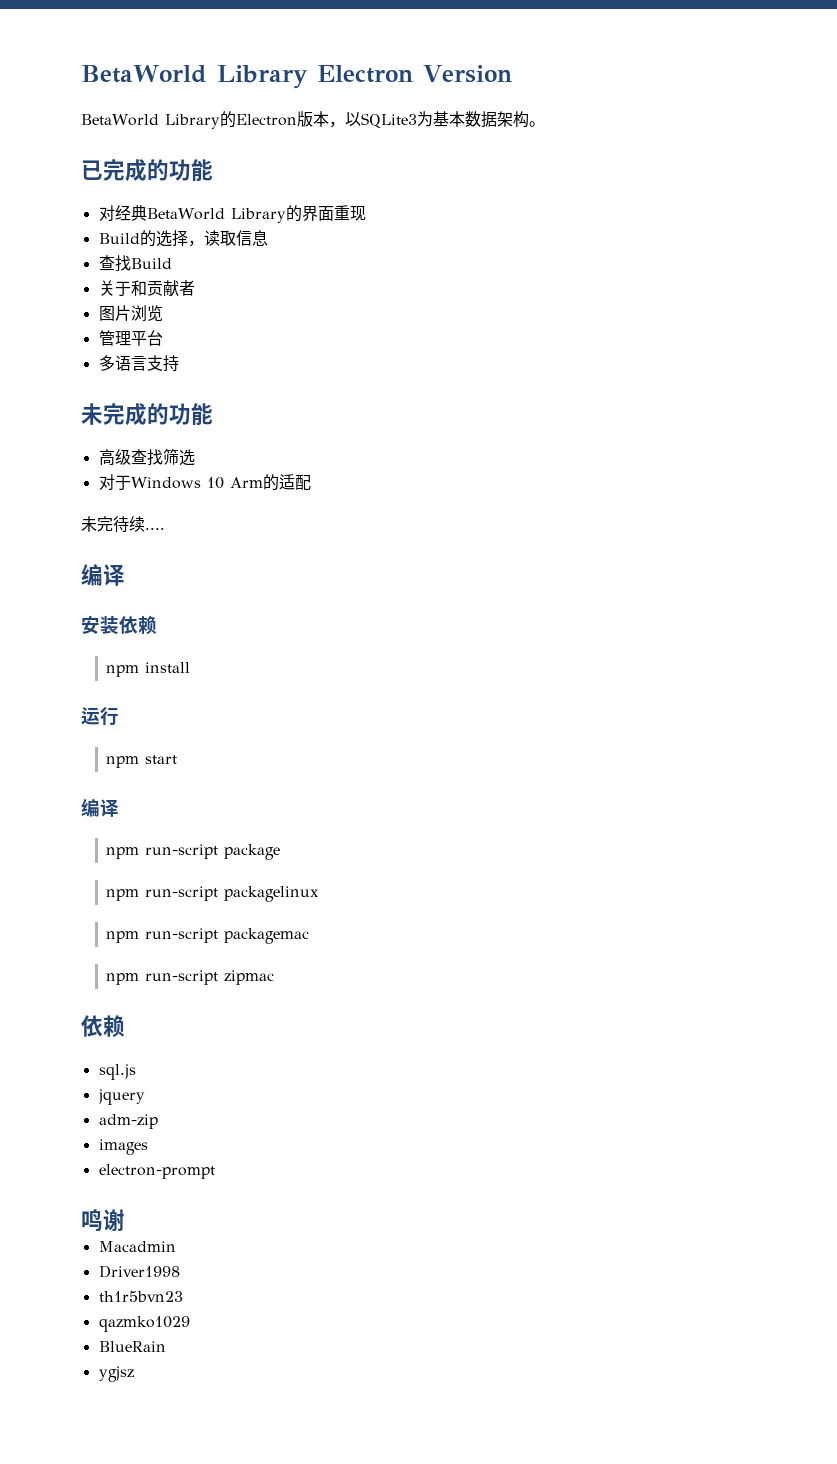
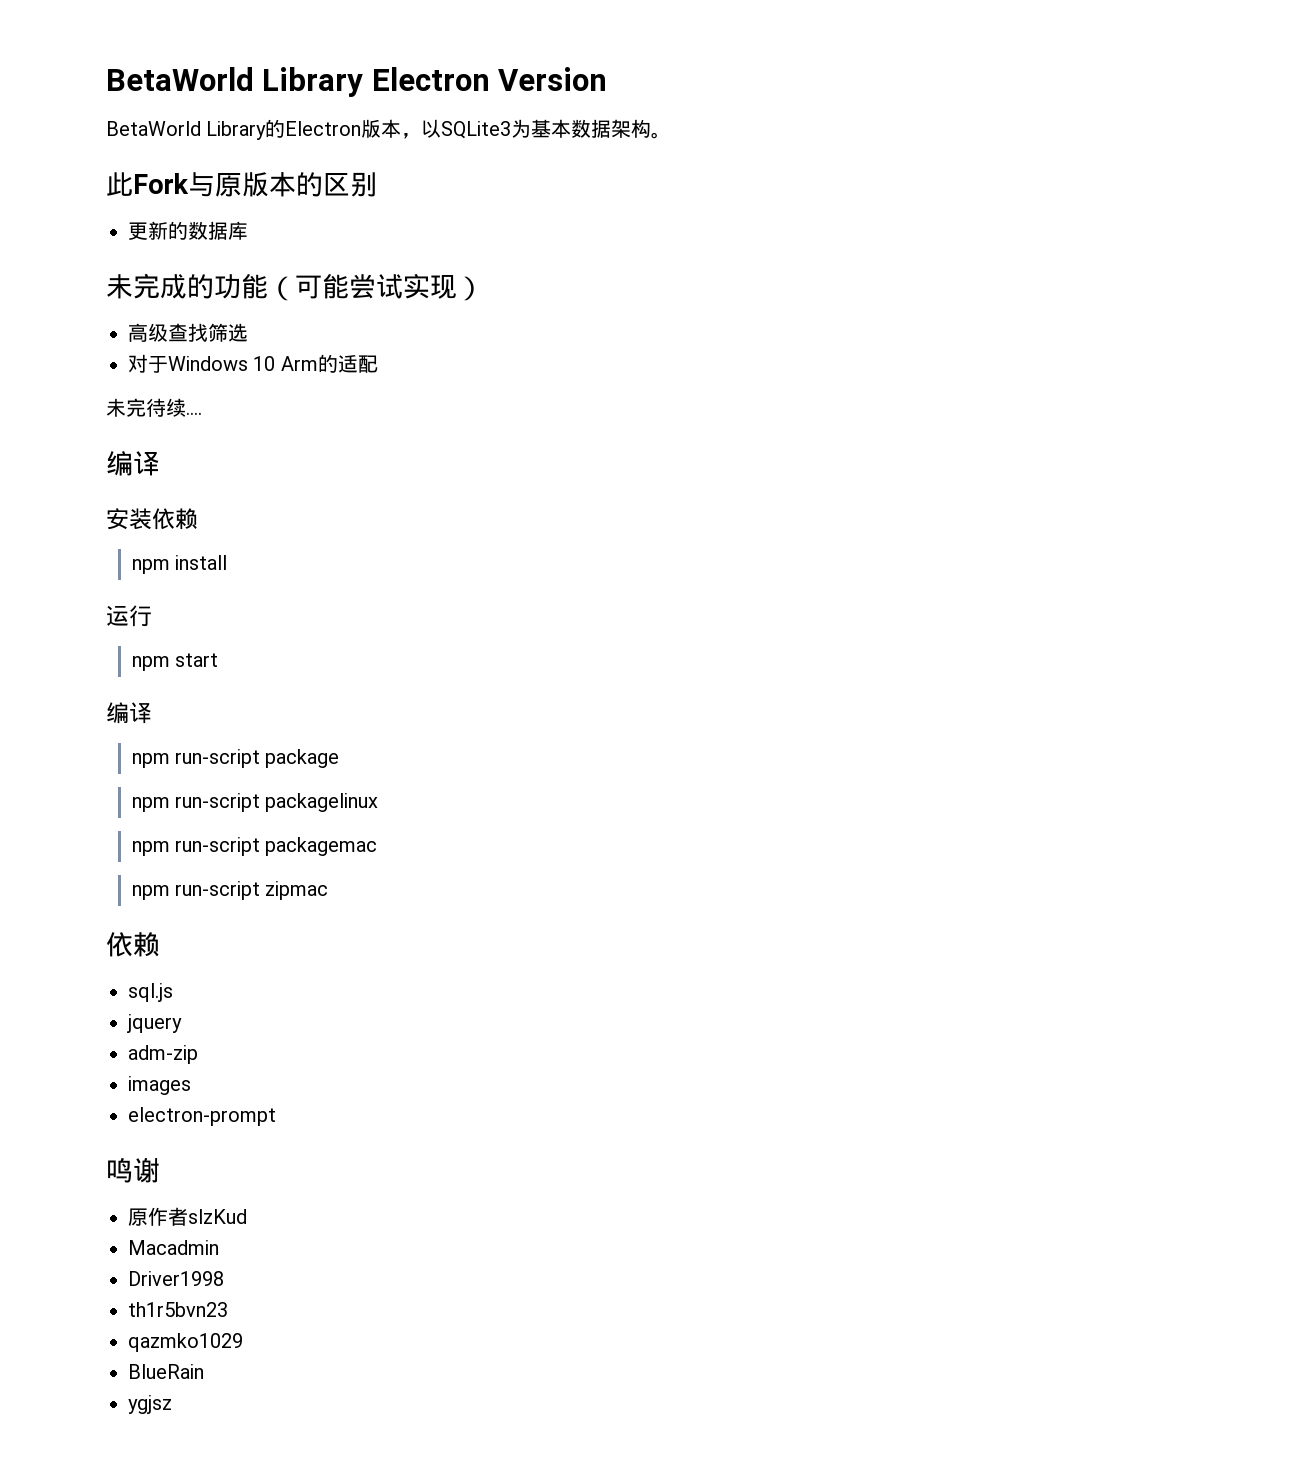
[81,159,213,182] [98,205,366,223] [98,230,268,247] [98,255,172,271] [98,280,195,297] [98,305,163,321] [98,330,163,346] [98,355,179,372] 已完成的功能 // 对经典BetaWorld Library的界面重现 // Build的选择，读取信息 // 查找Build // 关于和贡献者 // 图片浏览 // 管理平台 // 多语言支持 -> [106,172,377,197] [128,221,248,240] 此Fork与原版本的区别 // 更新的数据库
(213, 414) none -> [268,273,484,301] （可能尝试实现）
(125, 1220) none -> [128,1207,247,1226] // 原作者slzKud

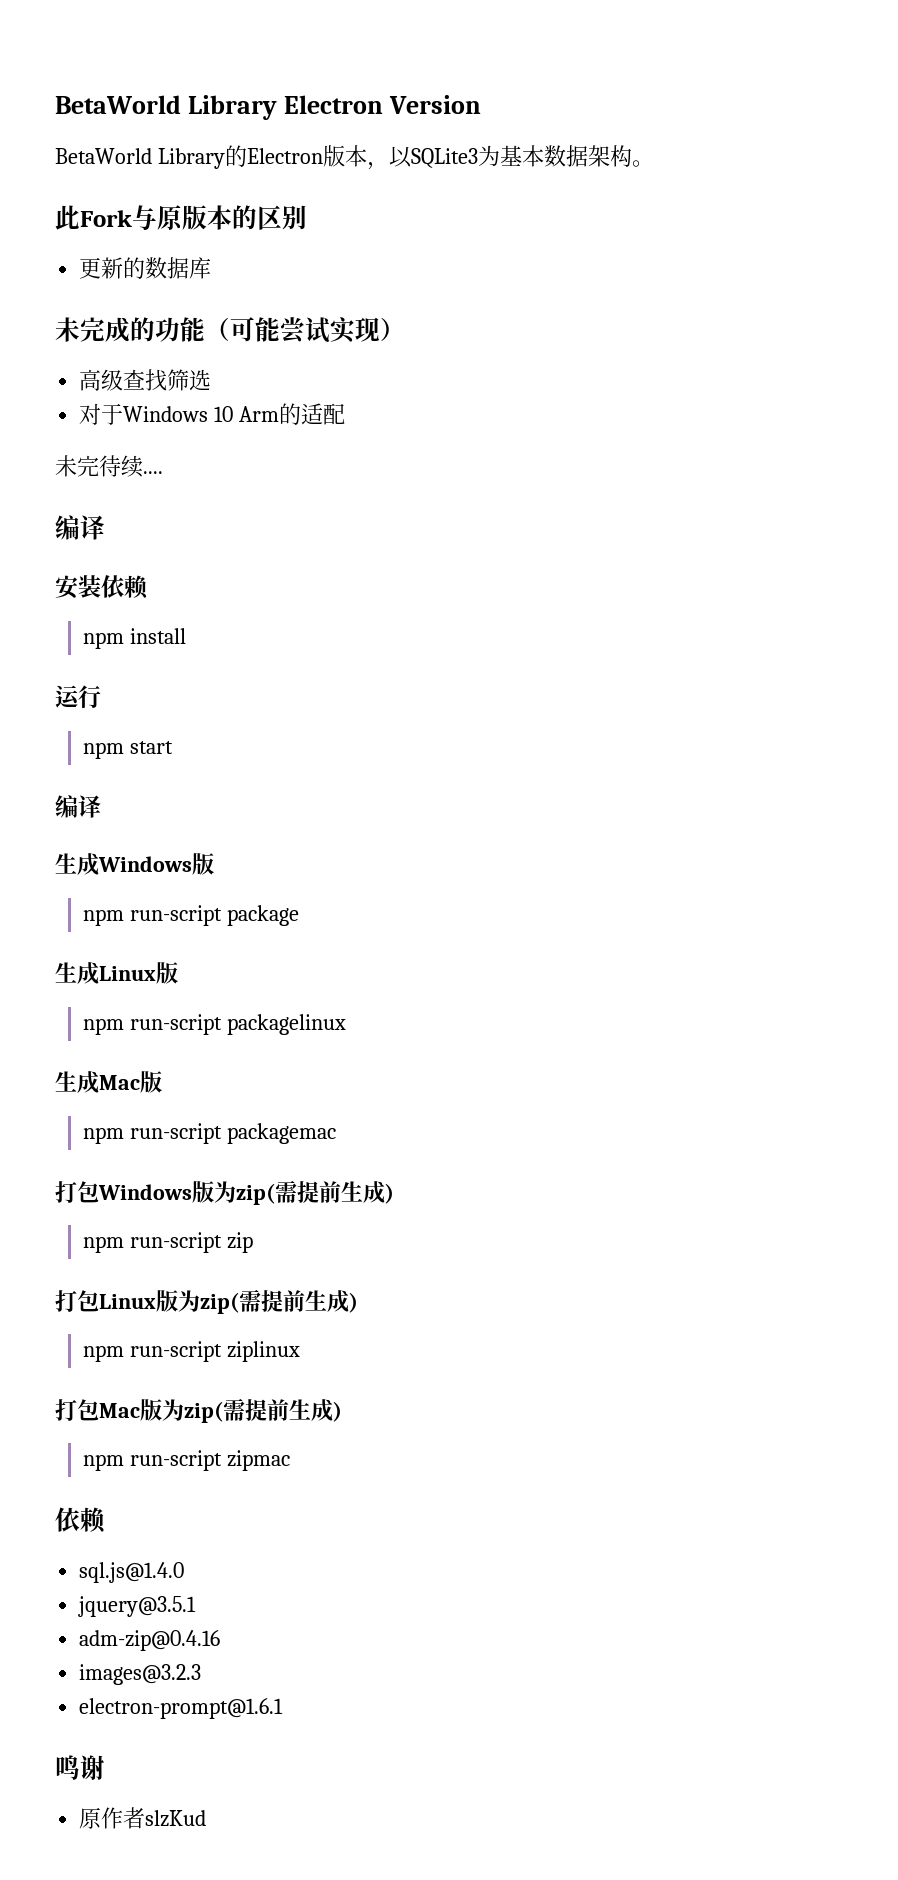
(152, 713) none -> [55,853,214,876] // 生成Windows版
(340, 758) none -> [55,962,178,985] // 生成Linux版
(379, 802) none -> [55,1071,162,1094] // 生成Mac版
(378, 846) none -> [55,1180,394,1205] [82,1232,253,1253] [55,1289,358,1314] [82,1341,300,1362] [55,1398,342,1423] // 打包Windows版为zip(需提前生成) // npm run-script zip // 打包Linux版为zip(需提前生成) // npm run-script ziplinux // 打包Mac版为zip(需提前生成)
[128,983,173,1002] [127,1014,182,1033] [128,1045,198,1064] [128,1076,191,1095] [128,1107,276,1126] sql.js // jquery // adm-zip // images // electron-prompt -> [79,1562,185,1583] [78,1596,197,1617] [79,1630,221,1651] [79,1664,202,1685] [79,1698,284,1719] sql.js@1.4.0 // jquery@3.5.1 // adm-zip@0.4.16 // images@3.2.3 // electron-prompt@1.6.1
[128,1240,219,1255] [128,1271,224,1286] [128,1302,228,1317] [128,1333,243,1352] [128,1364,204,1379] [128,1395,172,1414] // Macadmin // Driver1998 // th1r5bvn23 // qazmko1029 // BlueRain // ygjsz -> (207, 1818) none

